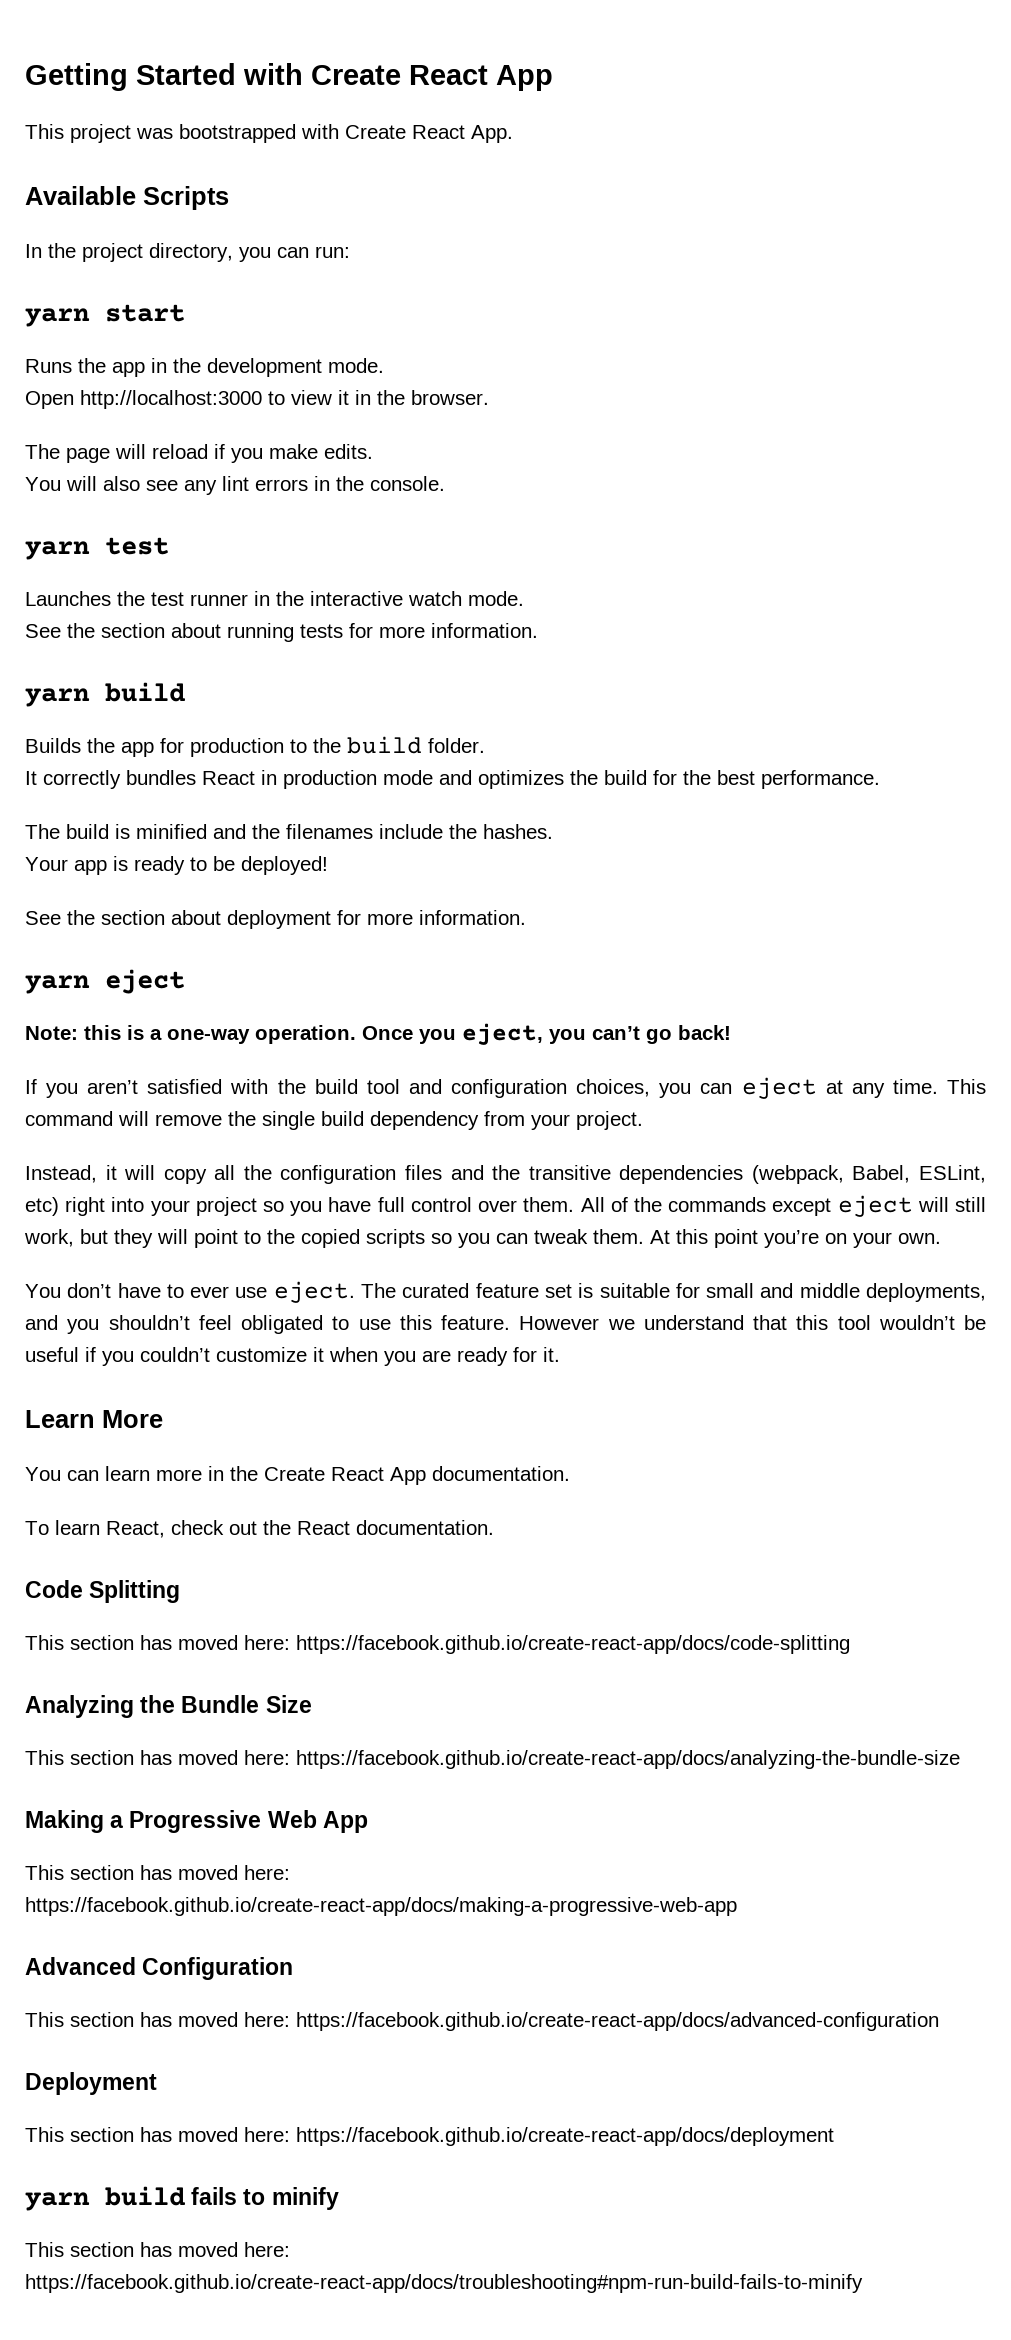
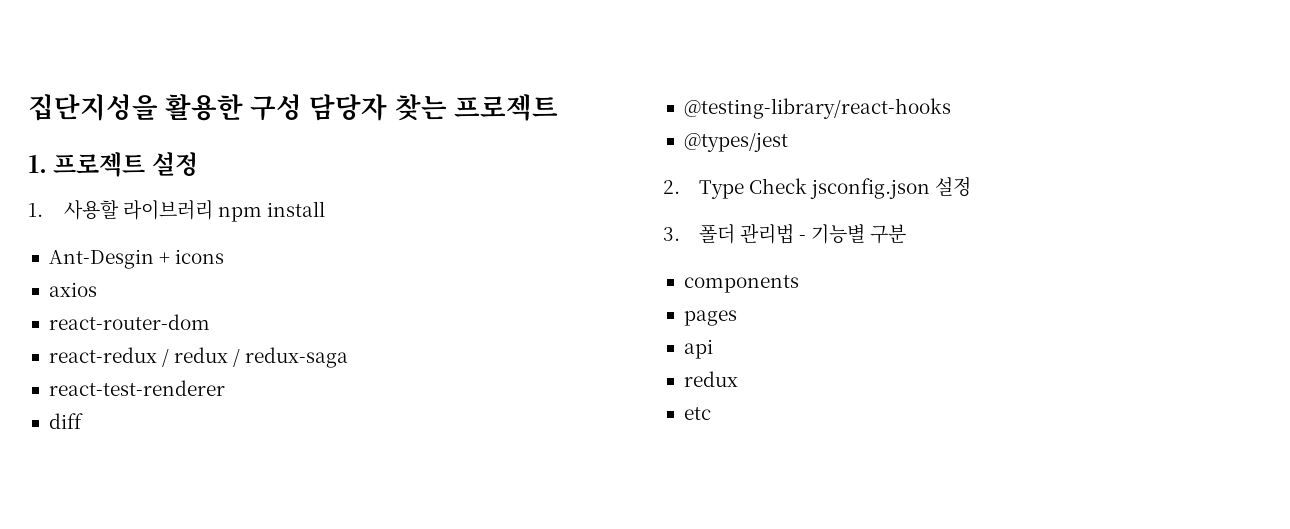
[25,63,553,91] [25,124,513,143] [25,186,229,210] [25,243,350,262] [25,304,185,327] [25,358,384,377] [25,390,489,409] [25,444,373,463] [25,476,445,495] [25,537,169,560] [25,591,524,606] [25,623,538,642] [25,682,185,707] [25,736,485,757] [25,770,880,789] [25,824,553,839] [25,856,328,875] [25,910,526,929] [25,969,185,994] [25,1023,731,1045] [25,1077,987,1099] [25,1111,643,1130] [25,1165,986,1184] [25,1195,987,1217] [24,1229,941,1248] [25,1281,986,1303] [25,1315,986,1334] [25,1347,560,1366] [25,1410,163,1428] [25,1466,570,1485] [25,1520,494,1538] [25,1580,181,1603] [25,1635,850,1654] [25,1695,312,1718] [25,1750,960,1769] [25,1810,368,1833] [25,1865,290,1880] [25,1897,737,1916] [25,1957,294,1980] [25,2012,939,2031] [25,2072,157,2095] [25,2127,834,2146] [25,2186,339,2211] [25,2242,290,2257] [25,2274,863,2293] Getting Started with Create React App // This project was bootstrapped with Create React App. // Available Scripts // In the project directory, you can run: // yarn start // Runs the app in the development mode. // Open http://localhost:3000 to view it in the browser. // The page will reload if you make edits. // You will also see any lint errors in the console. // yarn test // Launches the test runner in the interactive watch mode. // See the section about running tests for more information. // yarn build // Builds the app for production to the build folder. // It correctly bundles React in production mode and optimizes the build for the best performance. // The build is minified and the filenames include the hashes. // Your app is ready to be deployed! // See the section about deployment for more information. // yarn eject // Note: this is a one-way operation. Once you eject, you can’t go back! // If you aren’t satisfied with the build tool and configuration choices, you can eject at any time. This command will remove the single build dependency from your project. // Instead, it will copy all the configuration files and the transitive dependencies (webpack, Babel, ESLint, etc) right into your project so you have full control over them. All of the commands except eject will still work, but they will point to the copied scripts so you can tweak them. At this point you’re on your own. // You don’t have to ever use eject. The curated feature set is suitable for small and middle deployments, and you shouldn’t feel obligated to use this feature. However we understand that this tool wouldn’t be useful if you couldn’t customize it when you are ready for it. // Learn More // You can learn more in the Create React App documentation. // To learn React, check out the React documentation. // Code Splitting // This section has moved here: https://facebook.github.io/create-react-app/docs/code-splitting // Analyzing the Bundle Size // This section has moved here: https://facebook.github.io/create-react-app/docs/analyzing-the-bundle-size // Making a Progressive Web App // This section has moved here: https://facebook.github.io/create-react-app/docs/making-a-progressive-web-app // Advanced Configuration // This section has moved here: https://facebook.github.io/create-react-app/docs/advanced-configuration // Deployment // This section has moved here: https://facebook.github.io/create-react-app/docs/deployment // yarn build fails to minify // This section has moved here: https://facebook.github.io/create-react-app/docs/troubleshooting#npm-run-build-fails-to-minify -> [28,94,558,121] [28,152,198,177] [28,200,326,222] [48,249,225,269] [48,282,97,297] [48,314,210,330] [48,347,349,368] [48,380,225,396] [48,413,83,429] [683,98,951,119] [683,132,788,152] [663,177,972,199] [663,223,907,244] [683,275,799,293] [683,310,737,326] [683,339,713,359] [683,371,738,387] [683,407,711,420] 집단지성을 활용한 구성 담당자 찾는 프로젝트 // 1. 프로젝트 설정 // 1. 사용할 라이브러리 npm install // Ant-Desgin + icons // axios // react-router-dom // react-redux / redux / redux-saga // react-test-renderer // diff // @testing-library/react-hooks // @types/jest // 2. Type Check jsconfig.json 설정 // 3. 폴더 관리법 - 기능별 구분 // components // pages // api // redux // etc

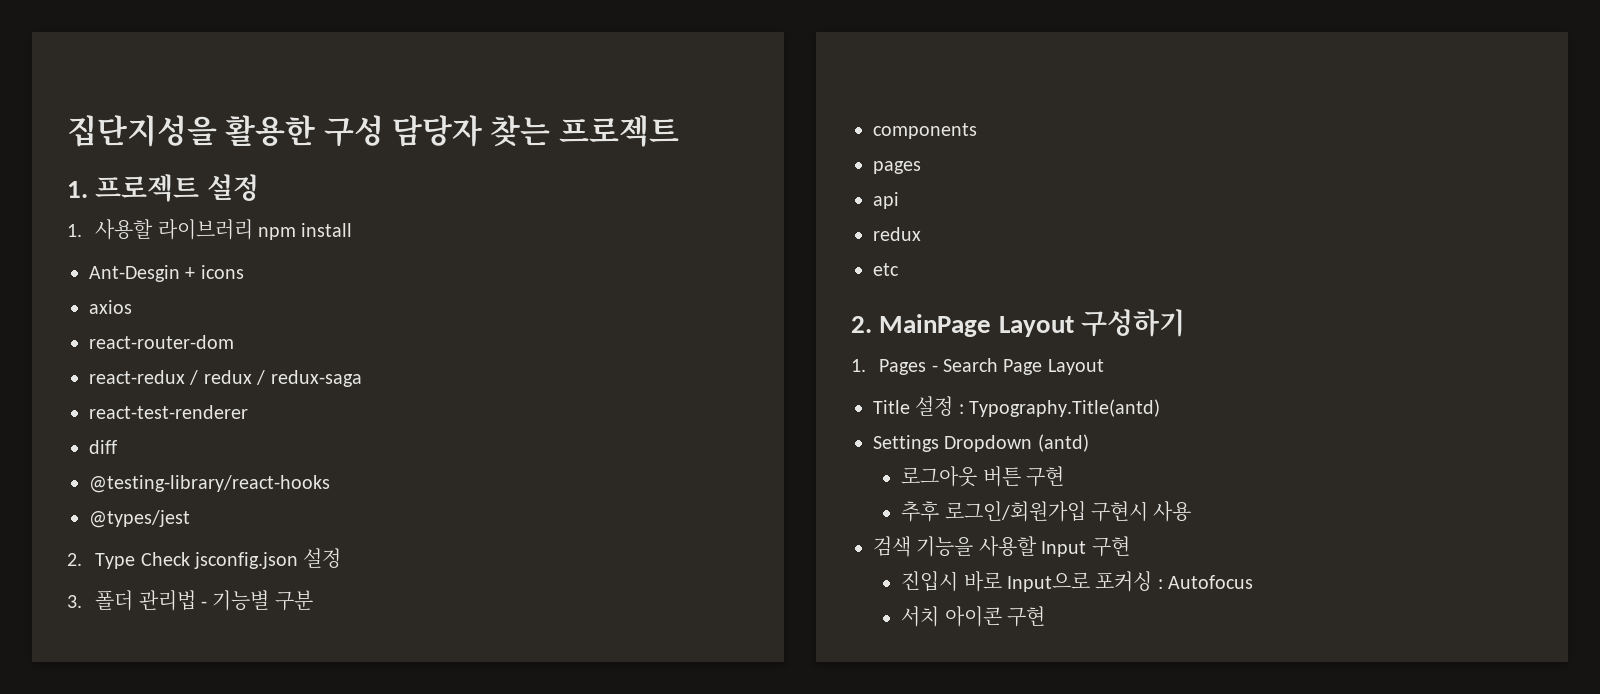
(711, 413) none -> [851,309,1185,337] [851,358,1104,375] [873,396,1161,417] [873,434,1089,452] [901,466,1064,487] [901,501,1192,522] [873,536,1130,557] [901,571,1254,592] [901,606,1045,627] // 2. MainPage Layout 구성하기 // 1. Pages - Search Page Layout // Title 설정 : Typography.Title(antd) // Settings Dropdown (antd) // 로그아웃 버튼 구현 // 추후 로그인/회원가입 구현시 사용 // 검색 기능을 사용할 Input 구현 // 진입시 바로 Input으로 포커싱 : Autofocus // 서치 아이콘 구현

